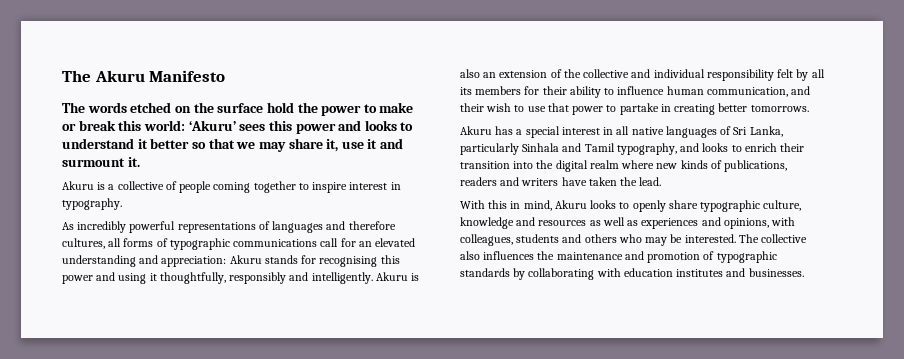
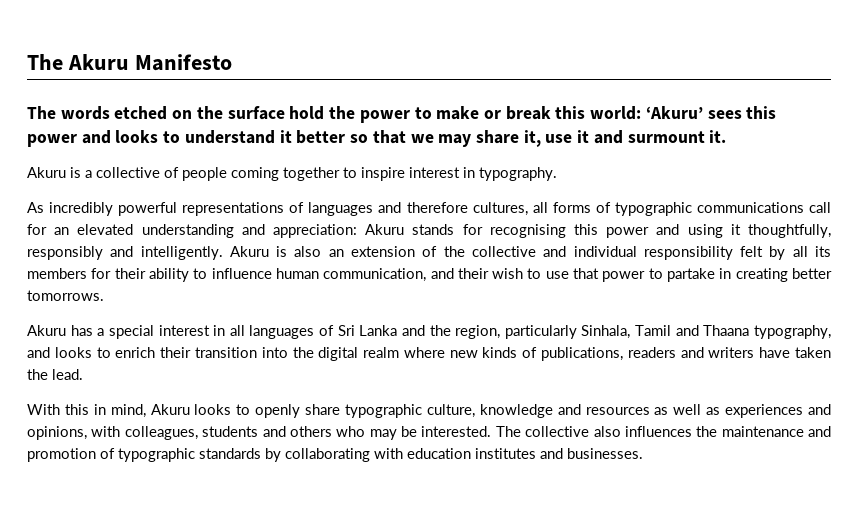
[631,127,664,135] native -> (245, 330) none
[749,126,783,137] [460,143,615,155] Lanka, particularly Sinhala and Tamil -> [359,325,750,339] Lanka and the region, particularly Sinhala, Tamil and Thaana

